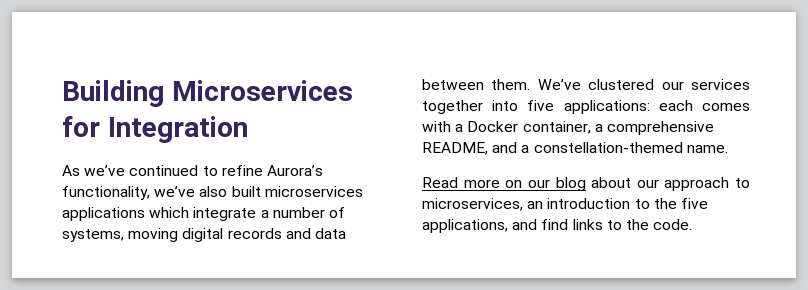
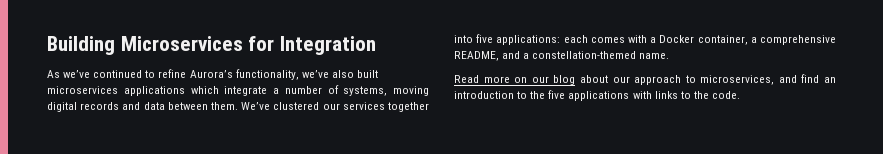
(523, 204) none -> [778,74,820,83] and find
[422,219,569,233] applications, and find -> [568,91,652,101] applications with

